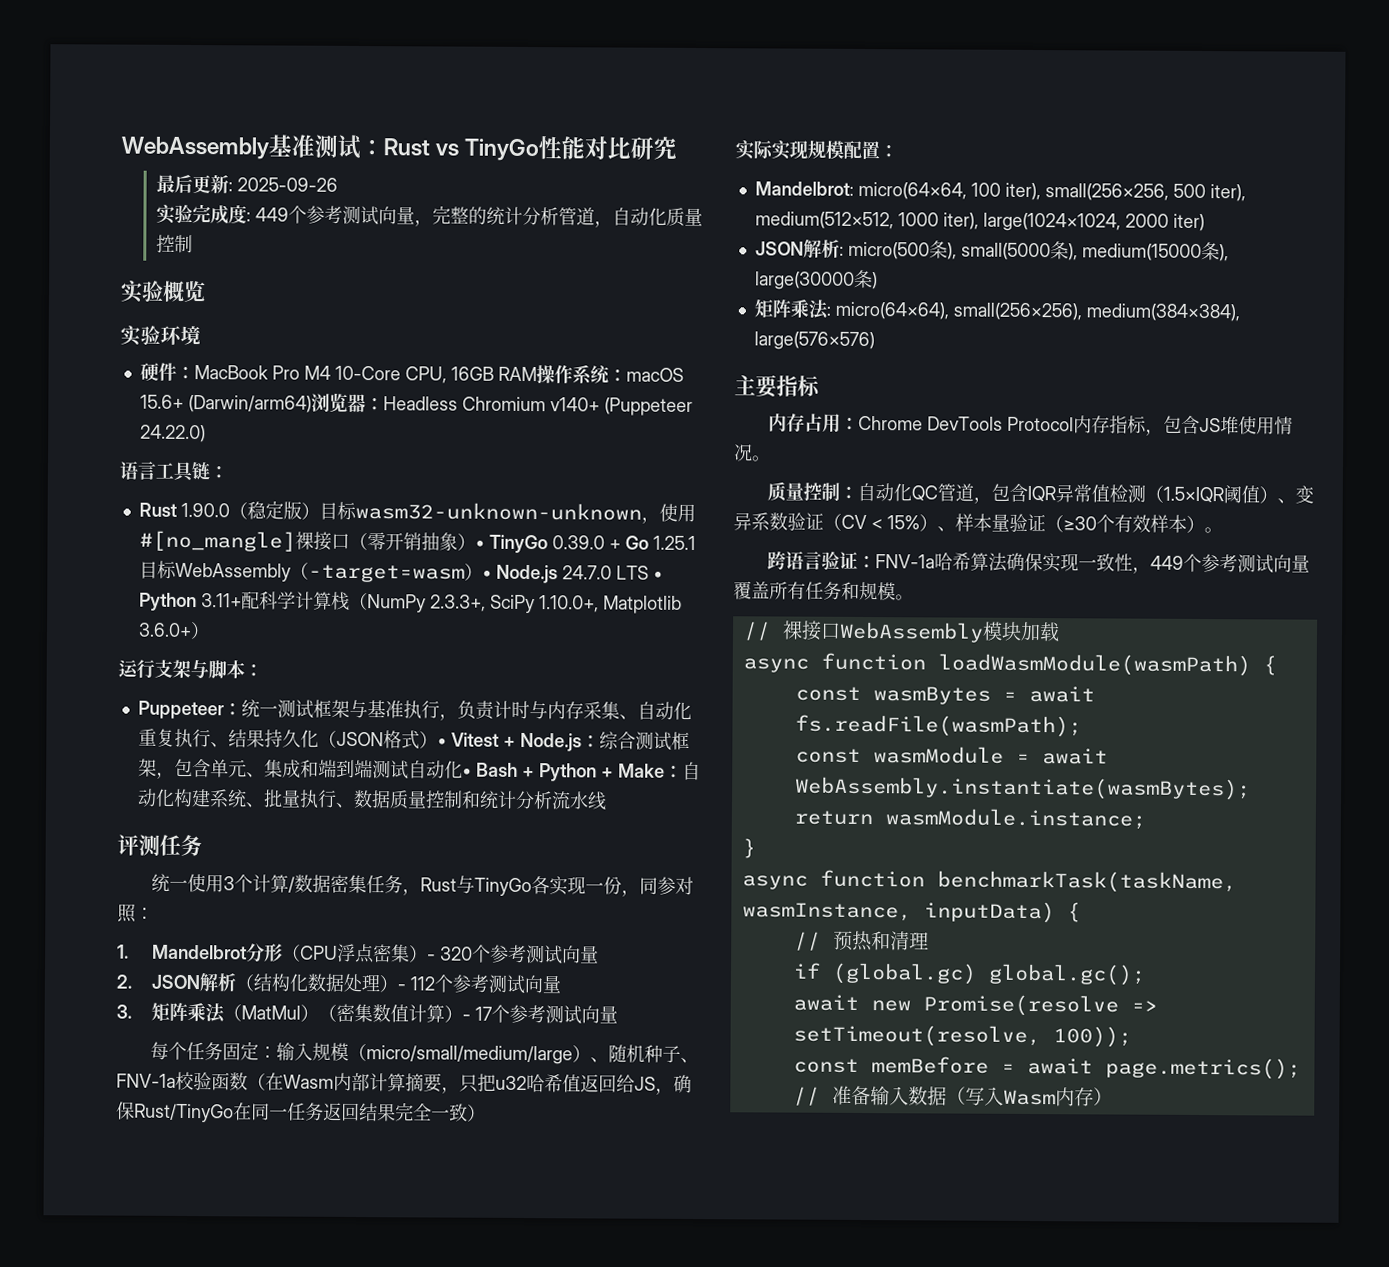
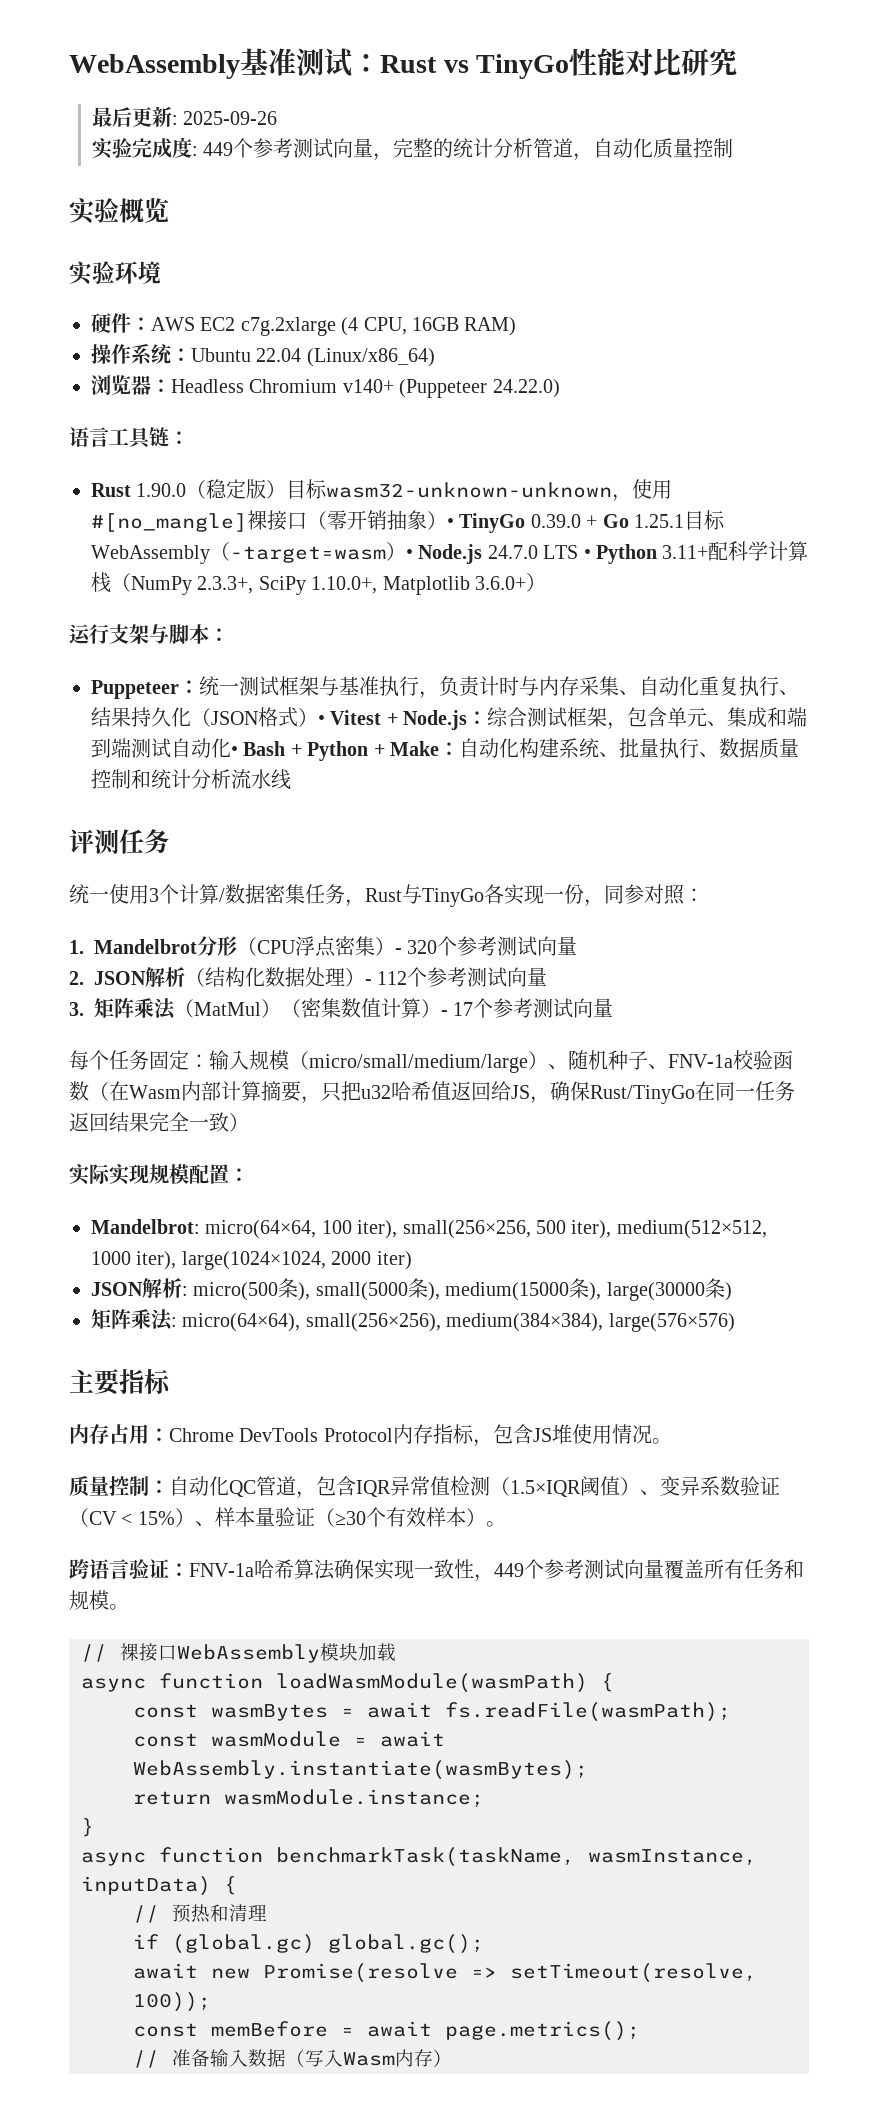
[193,365,401,381] MacBook Pro M4 10-Core -> [151,317,359,336] AWS EC2 c7g.2xlarge (4
[497,366,537,382] RAM -> [464,317,517,336] RAM) //
[625,367,684,382] [139,394,312,413] macOS 15.6+ (Darwin/arm64) -> [191,348,435,367] Ubuntu 22.04 (Linux/x86_64) //

